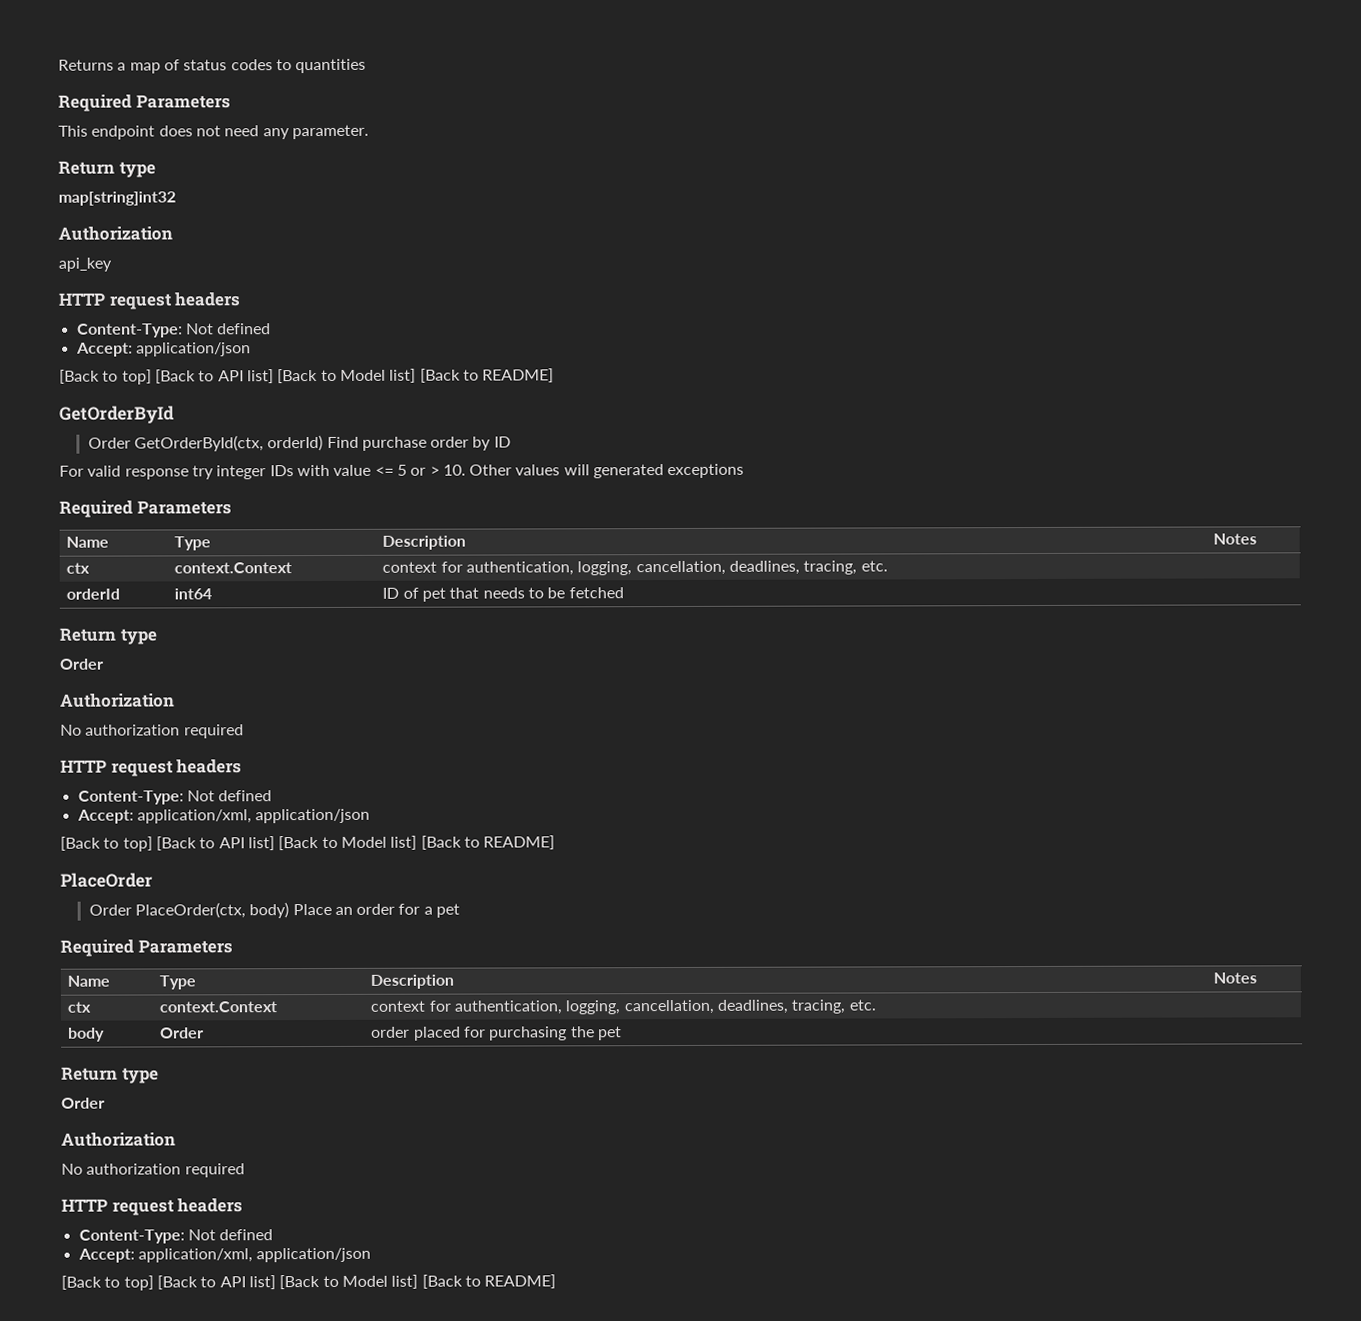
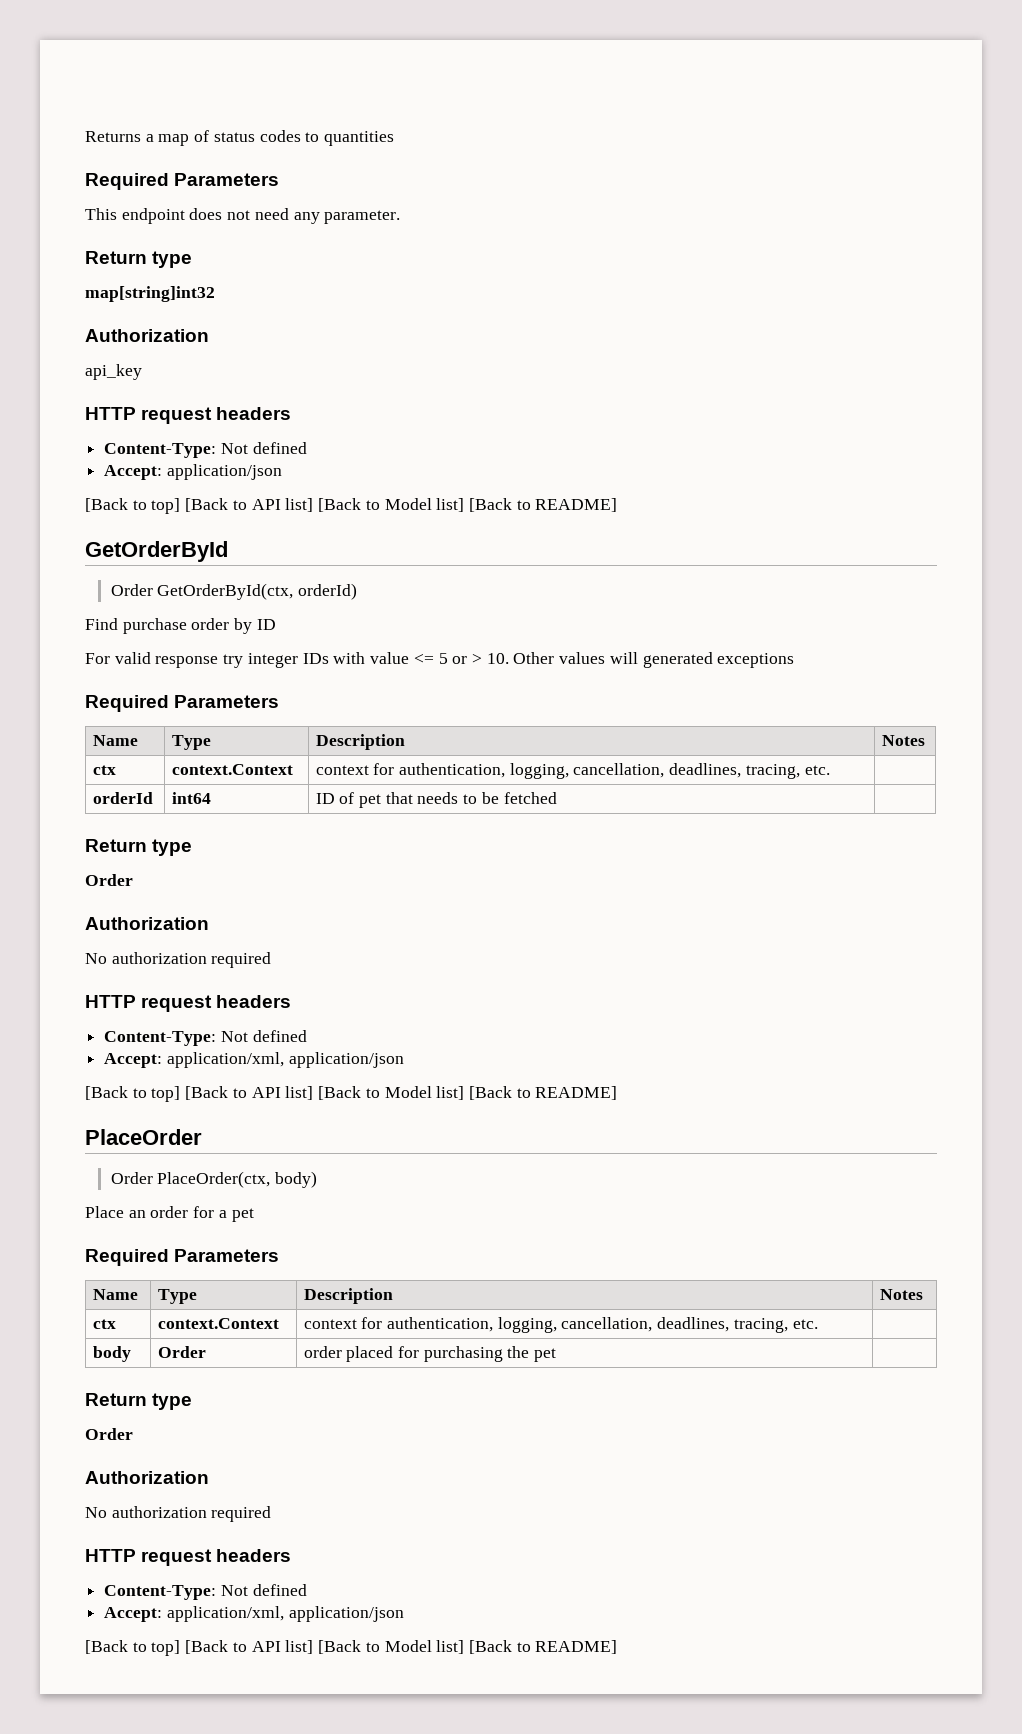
(324, 443) none -> (358, 591) //
(290, 910) none -> (318, 1179) //

